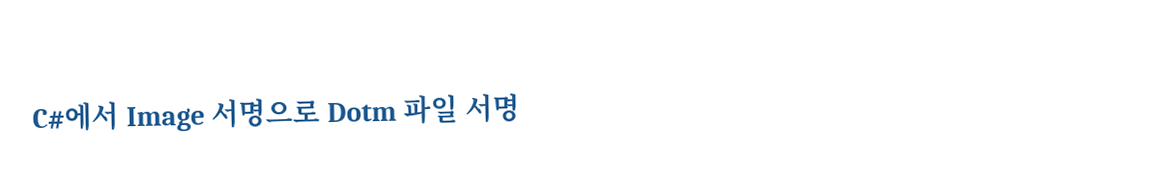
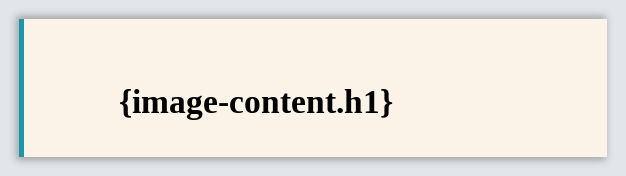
[32,93,520,133] C#에서 Image 서명으로 Dotm 파일 서명 -> [119,89,393,120] {image-content.h1}

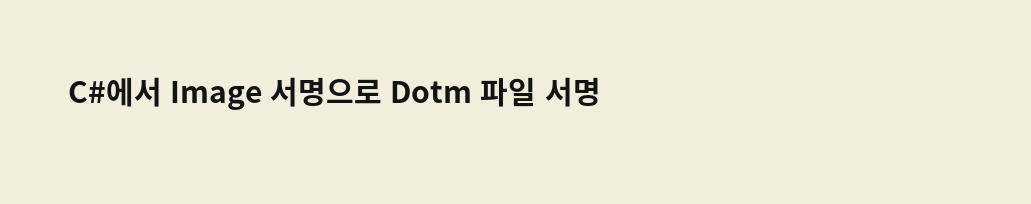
[119,89,393,120] {image-content.h1} -> [68,77,601,110] C#에서 Image 서명으로 Dotm 파일 서명

